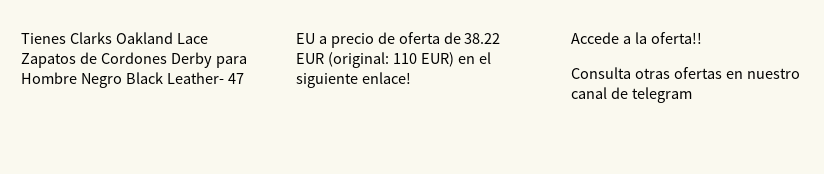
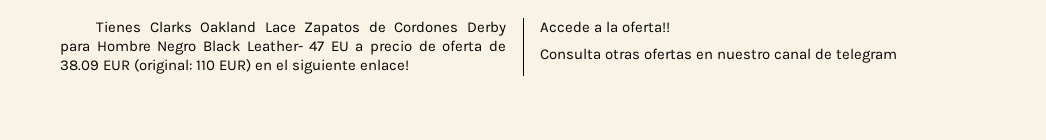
[464,33,501,44] 38.22 -> [60,60,99,71] 38.09

